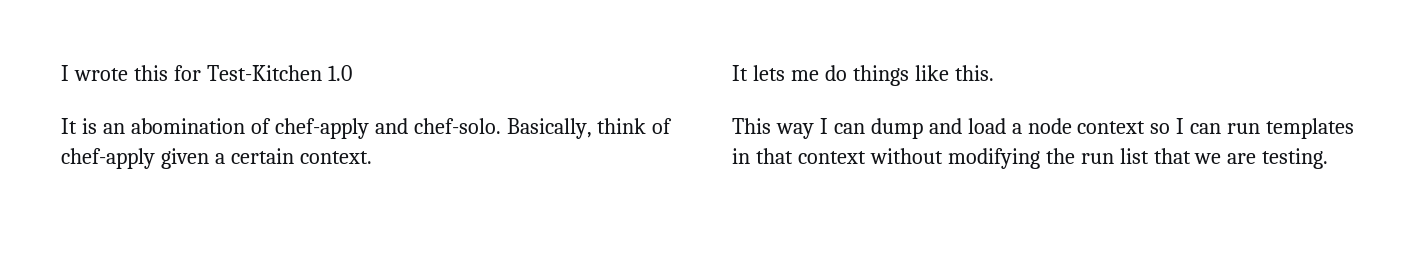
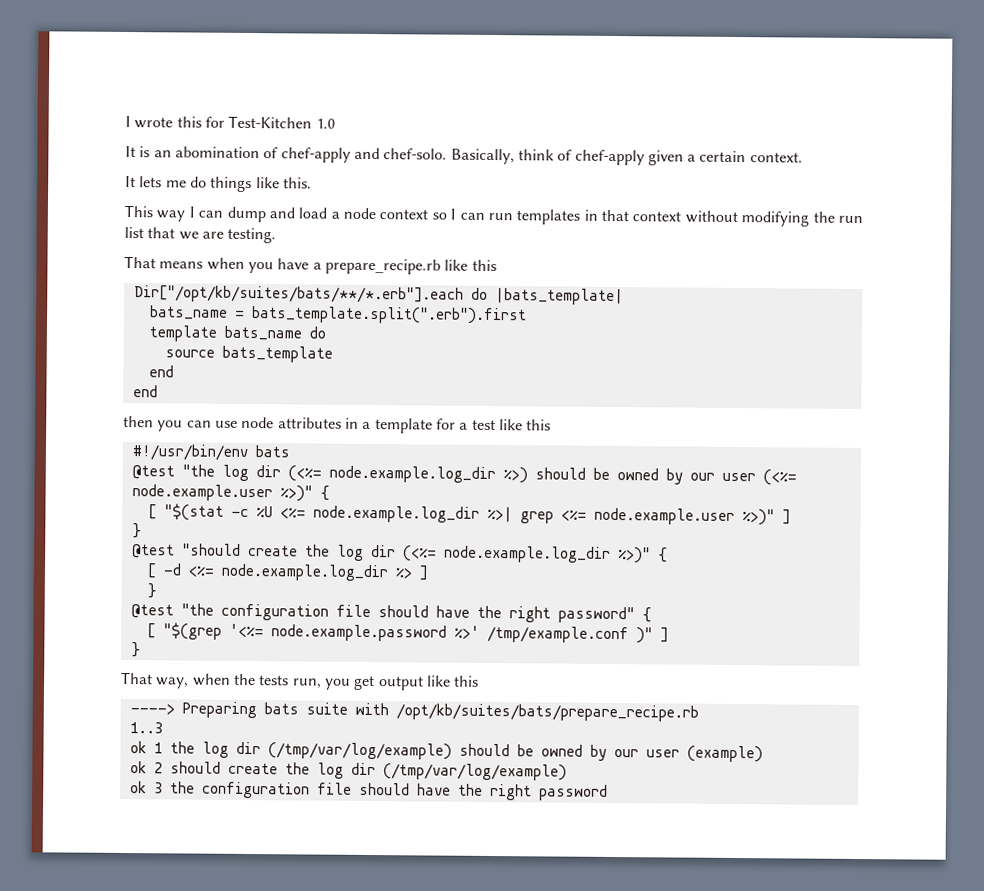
(1329, 158) none -> [124,255,497,275] [133,285,624,306] [149,305,527,325] [148,325,326,342] [164,345,333,363] [148,365,174,378] [132,385,158,398] [123,415,552,434] [131,444,290,461] [131,464,797,486] [131,484,330,502] [147,503,791,526] [131,523,142,539] [131,543,668,564] [146,563,429,582] [146,583,157,599] [130,603,652,624] [146,622,669,644] [130,642,141,658] [121,671,480,691] [129,701,699,722] [129,722,163,734] [129,741,763,763] [129,761,567,781] [129,781,608,801] // That means when you have a prepare_recipe.rb like this // Dir["/opt/kb/suites/bats/**/*.erb"].each do |bats_template| // bats_name = bats_template.split(".erb").first // template bats_name do // source bats_template // end // end // then you can use node attributes in a template for a test like this // #!/usr/bin/env bats // @test "the log dir (<%= node.example.log_dir %>) should be owned by our user (<%= node.example.user %>)" { // [ "$(stat -c %U <%= node.example.log_dir %>| grep <%= node.example.user %>)" ] // } // @test "should create the log dir (<%= node.example.log_dir %>)" { // [ -d <%= node.example.log_dir %> ] // } // @test "the configuration file should have the right password" { // [ "$(grep '<%= node.example.password %>' /tmp/example.conf )" ] // } // That way, when the tests run, you get output like this // ----> Preparing bats suite with /opt/kb/suites/bats/prepare_recipe.rb // 1..3 // ok 1 the log dir (/tmp/var/log/example) should be owned by our user (example) // ok 2 should create the log dir (/tmp/var/log/example) // ok 3 the configuration file should have the right password

